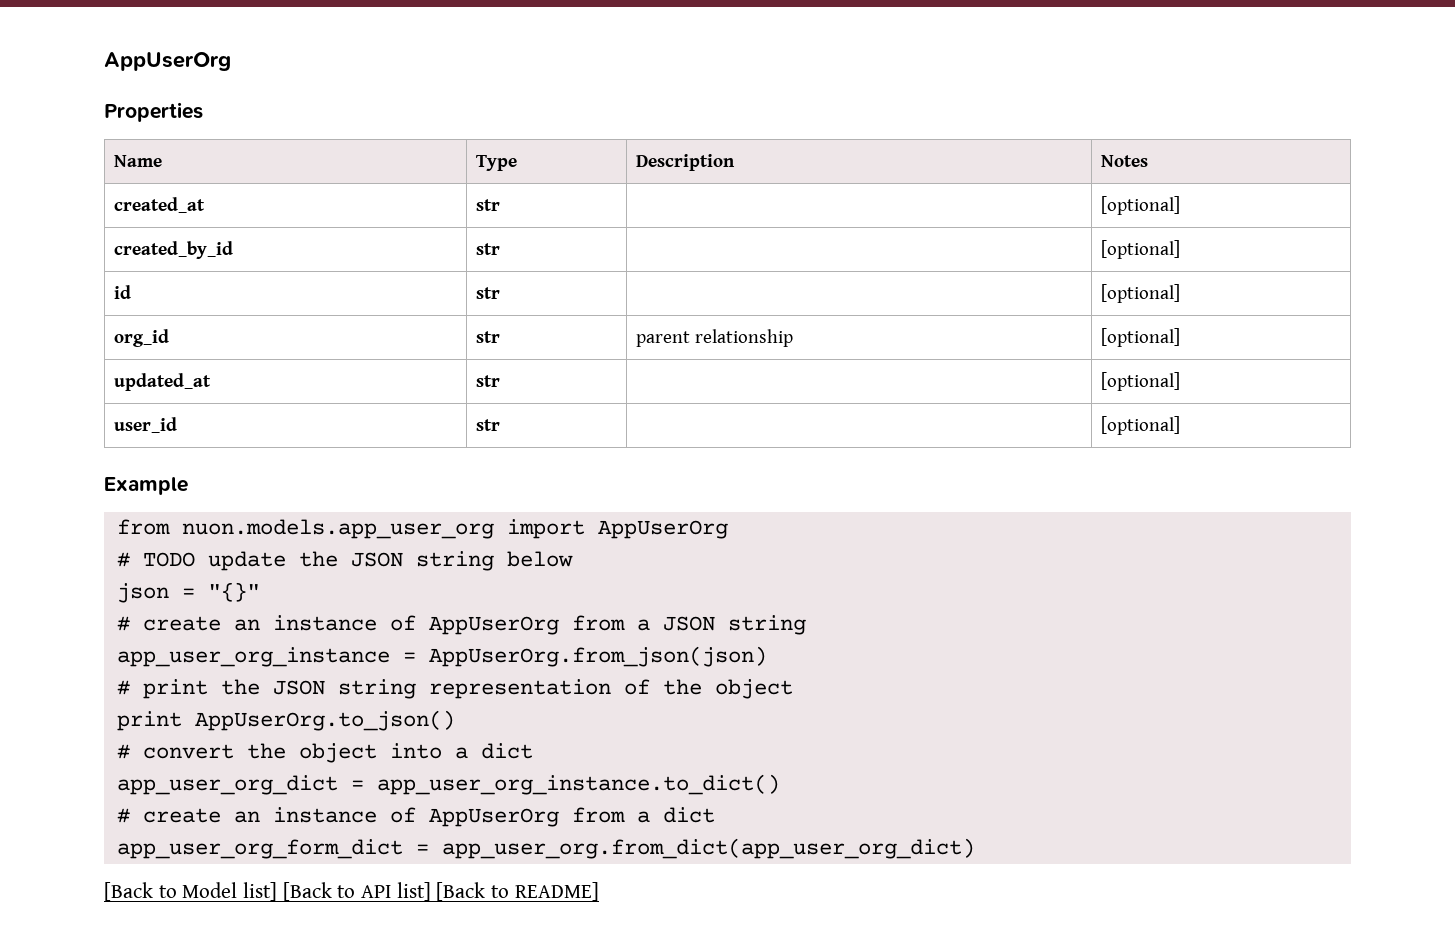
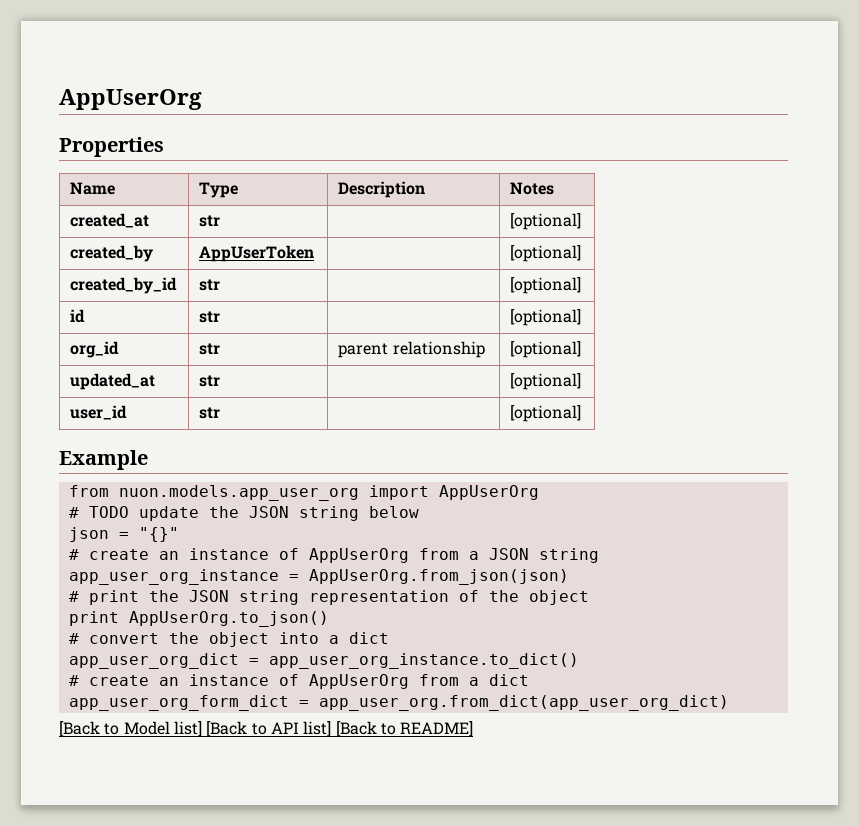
(1181, 205) none -> [70,245,154,262] [199,245,315,262] [510,245,582,262] // created_by | AppUserToken | | [optional]

